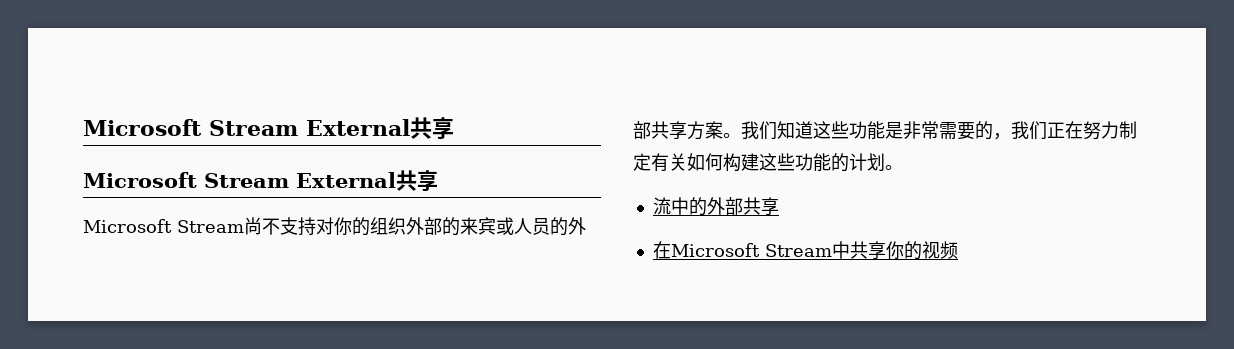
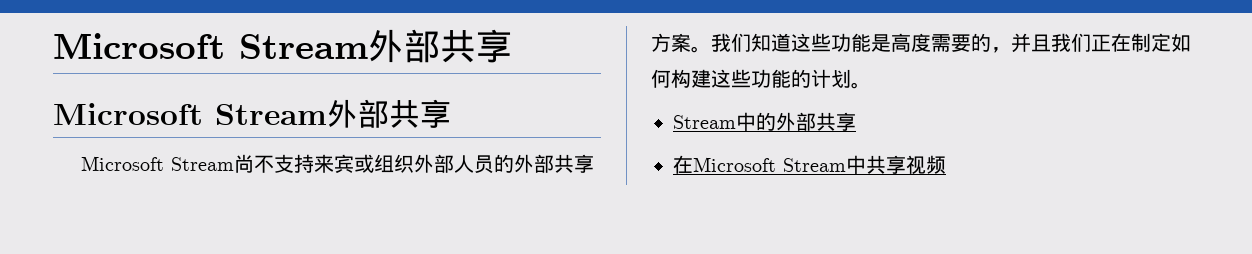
[83,117,454,139] [83,172,396,188] Microsoft Stream External共享 // Microsoft Stream External -> [53,29,512,63] [53,99,389,128] Microsoft Stream外部共享 // Microsoft Stream外部
[316,217,370,236] 对你的 -> [313,154,374,174] 来宾或
[442,217,514,236] 的来宾或 -> (454, 163) none
[903,121,939,139] 非常 -> [891,33,931,52] 高度
(1011, 136) none -> [1011,33,1051,53] 并且
[1083,121,1137,140] [633,153,687,172] 努力制定有关 -> [1131,33,1171,52] 制定
[652,197,671,215] 流 -> [673,115,736,129] Stream
[885,241,922,260] 你的 -> (906, 164) none

